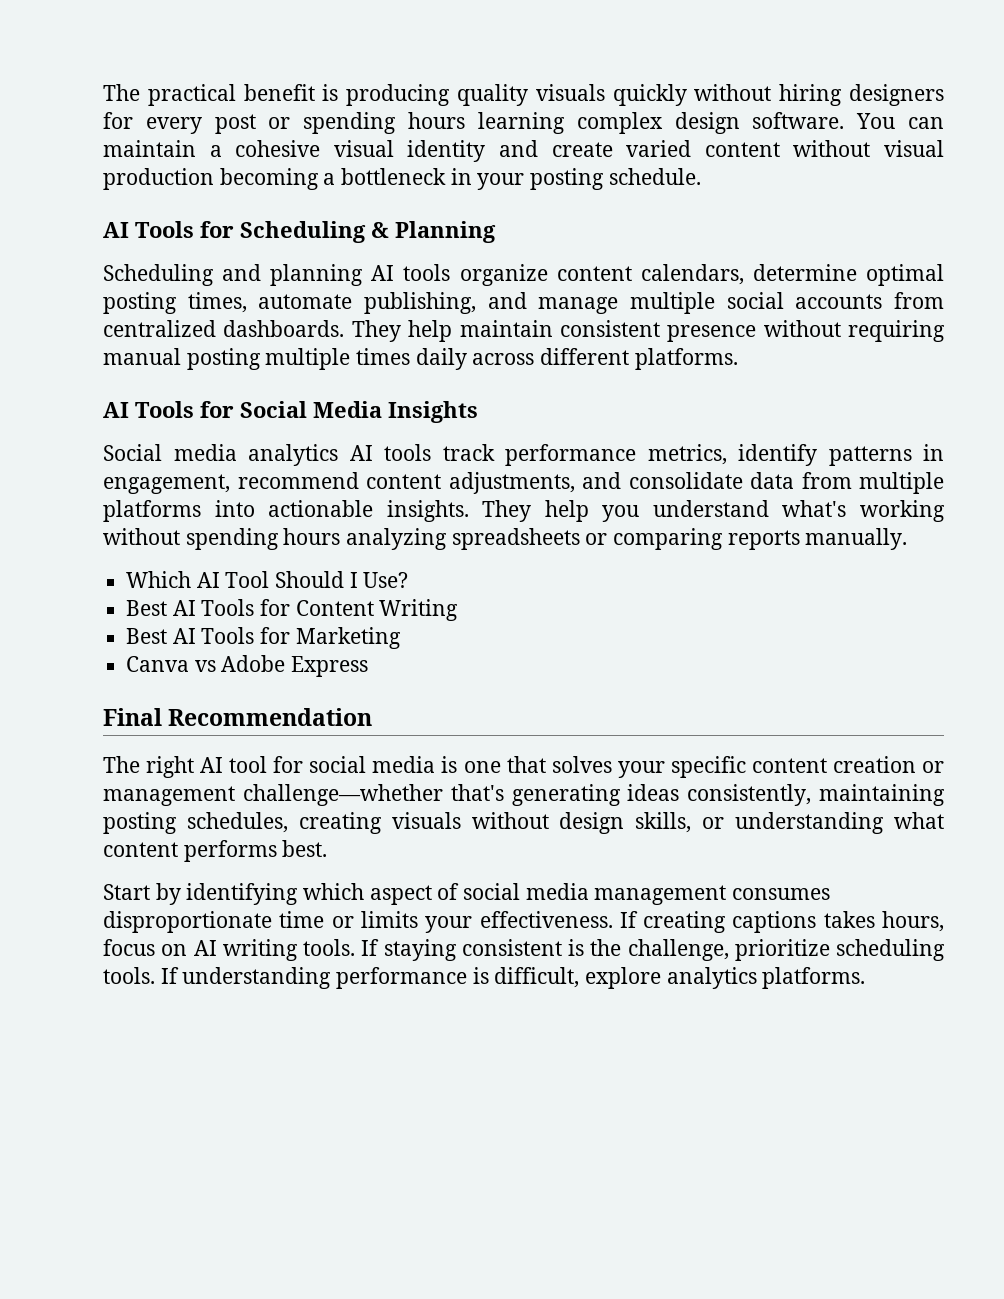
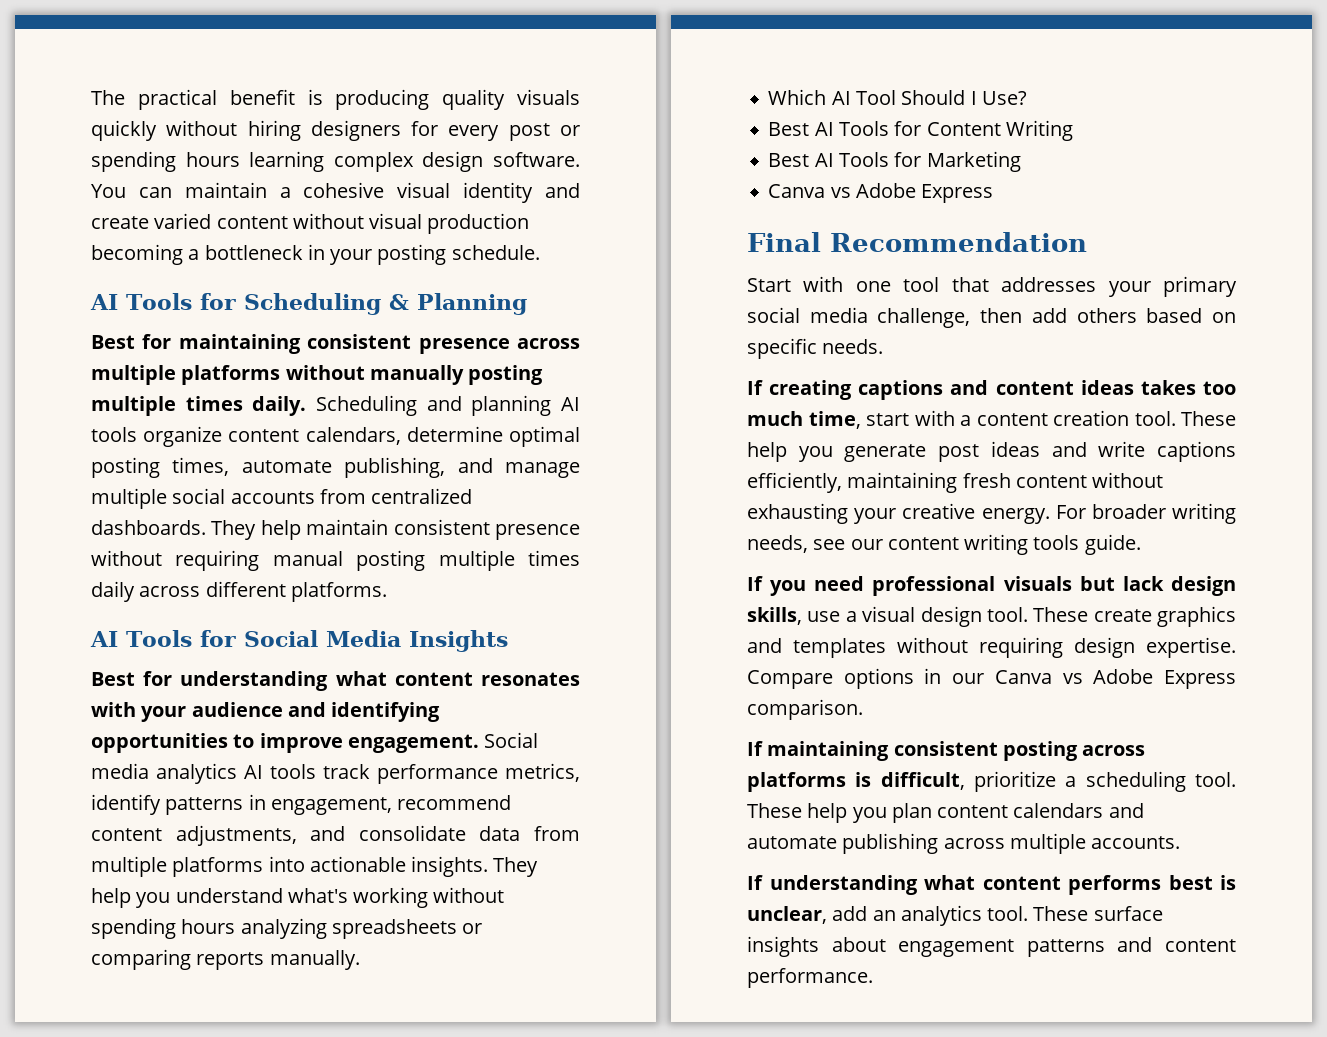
(496, 232) none -> [91,334,580,354] [91,365,544,385] [91,396,307,416] Best for maintaining consistent presence across multiple platforms without manually posting multiple times daily.
(478, 412) none -> [91,671,580,691] [91,702,441,722] [91,733,479,753] Best for understanding what content resonates with your audience and identifying opportunities to improve engagement.
[103,756,944,778] [103,784,946,806] [103,812,945,834] [103,840,328,862] [103,883,831,905] [103,911,944,933] [103,939,945,961] [103,967,866,989] The right AI tool for social media is one that solves your specific content creation or management challenge—whether that's generating ideas consistently, maintaining posting schedules, creating visuals without design skills, or understanding what content performs best. // Start by identifying which aspect of social media management consumes disproportionate time or limits your effectiveness. If creating captions takes hours, focus on AI writing tools. If staying consistent is the challenge, prioritize scheduling tools. If understanding performance is difficult, explore analytics platforms. -> [747,276,1237,297] [747,307,1236,328] [747,338,884,359] [747,380,1236,400] [747,410,1236,429] [747,441,1236,462] [747,472,1164,493] [747,503,1236,524] [747,534,1141,555] [747,576,1236,596] [747,606,1236,627] [747,637,1236,658] [747,668,1236,689] [747,699,863,720] [747,741,1146,761] [747,771,1236,792] [747,803,1144,823] [747,833,1181,854] [747,875,1236,895] [747,905,1163,926] [747,936,1236,957] [747,968,873,988] Start with one tool that addresses your primary social media challenge, then add others based on specific needs. // If creating captions and content ideas takes too much time, start with a content creation tool. These help you generate post ideas and write captions efficiently, maintaining fresh content without exhausting your creative energy. For broader writing needs, see our content writing tools guide. // If you need professional visuals but lack design skills, use a visual design tool. These create graphics and templates without requiring design expertise. Compare options in our Canva vs Adobe Express comparison. // If maintaining consistent posting across platforms is difficult, prioritize a scheduling tool. These help you plan content calendars and automate publishing across multiple accounts. // If understanding what content performs best is unclear, add an analytics tool. These surface insights about engagement patterns and content performance.

